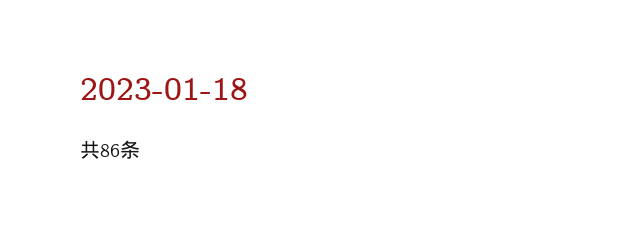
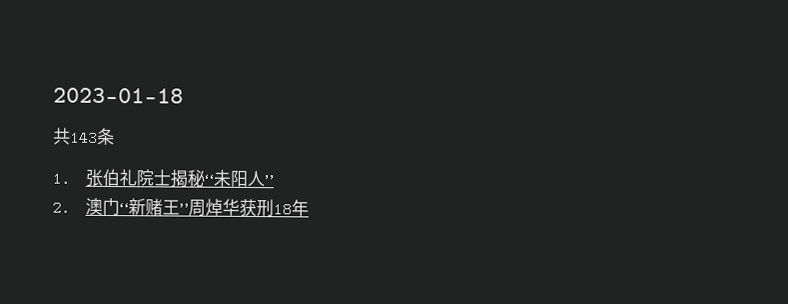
[100,144,120,157] 86 -> [70,130,98,145] 143
(140, 149) none -> [52,168,275,188] [52,197,310,218] // 1.张伯礼院士揭秘“未阳人” // 2.澳门“新赌王”周焯华获刑18年

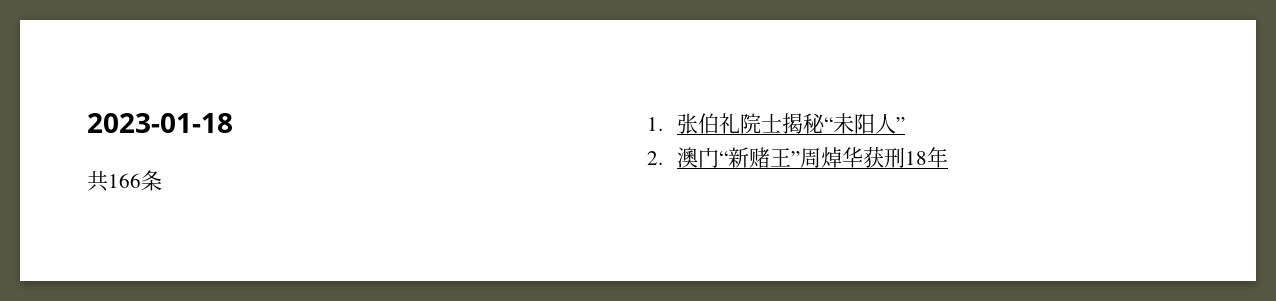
[70,130,98,145] 143 -> [108,173,141,188] 166

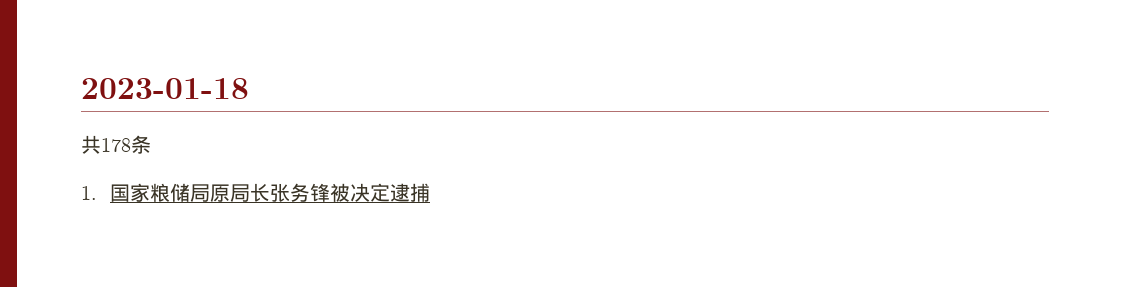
[108,173,141,188] 166 -> [101,138,131,152] 178
[677,113,906,134] [647,146,949,168] 张伯礼院士揭秘“未阳人” // 2.澳门“新赌王”周焯华获刑18年 -> [110,183,431,202] 国家粮储局原局长张务锋被决定逮捕

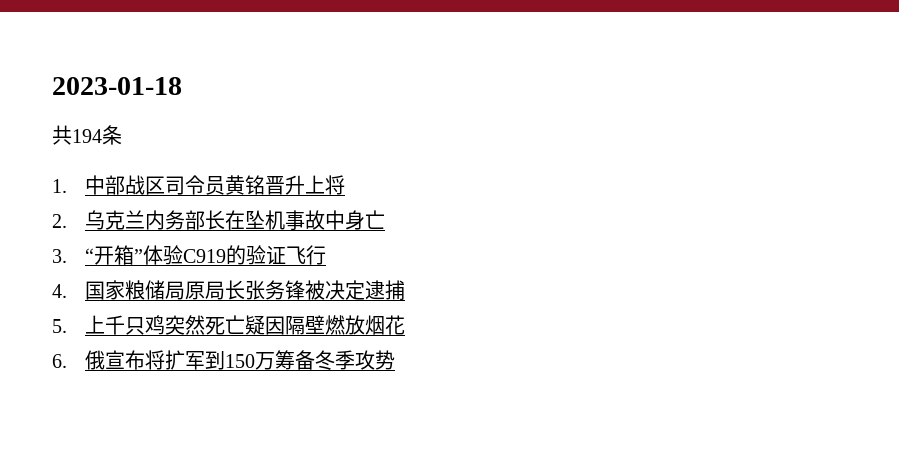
[101,138,131,152] 178 -> [72,129,102,143] 194
(97, 193) none -> [84,175,345,195] [52,210,385,230] [52,245,326,265] [52,284,67,298] 中部战区司令员黄铭晋升上将 // 2.乌克兰内务部长在坠机事故中身亡 // 3. “开箱”体验C919的验证飞行 // 4.
(431, 192) none -> [52,315,405,335] [52,350,395,370] // 5.上千只鸡突然死亡疑因隔壁燃放烟花 // 6.俄宣布将扩军到150万筹备冬季攻势

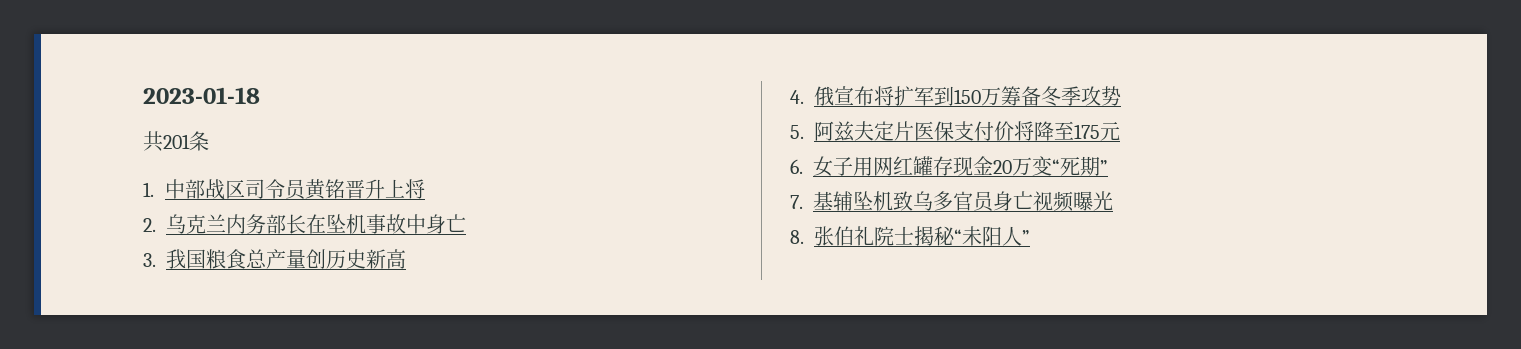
[72,129,102,143] 194 -> [163,134,190,149] 201
[84,245,326,265] [52,280,405,301] [52,315,405,335] [52,354,67,368] “开箱”体验C919的验证飞行 // 4.国家粮储局原局长张务锋被决定逮捕 // 5.上千只鸡突然死亡疑因隔壁燃放烟花 // 6. -> [166,249,406,269] [790,90,804,104] 我国粮食总产量创历史新高 // 4.
(395, 360) none -> [790,121,1120,142] [790,156,1108,177] [790,191,1113,212] [790,226,1030,246] // 5.阿兹夫定片医保支付价将降至175元 // 6.女子用网红罐存现金20万变“死期” // 7.基辅坠机致乌多官员身亡视频曝光 // 8.张伯礼院士揭秘“未阳人”

